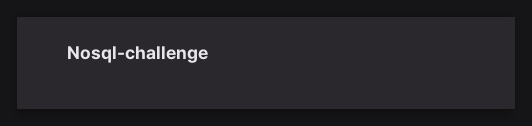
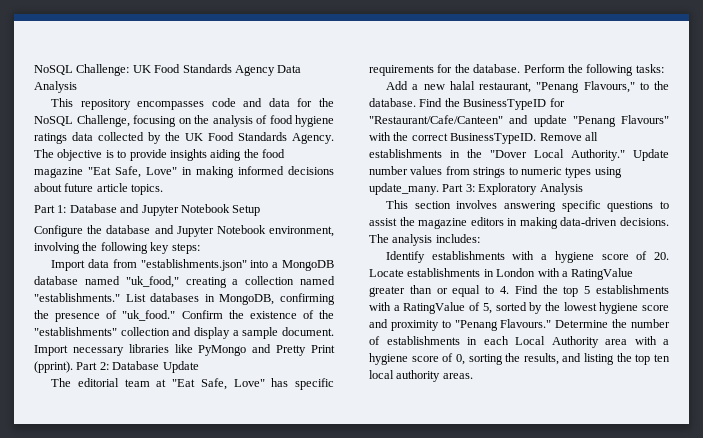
[67,46,208,63] Nosql-challenge -> [34,64,302,76] [34,81,77,93] [51,98,335,110] [34,115,334,127] [34,132,334,144] [34,149,285,161] [34,166,334,178] [34,183,164,195] [34,204,261,216] [34,225,334,237] [34,242,200,254] [51,259,334,271] [34,276,336,288] [34,293,335,305] [34,310,334,322] [34,327,334,339] [34,344,335,356] [34,361,199,373] [51,378,335,390] [369,64,664,76] [386,81,669,93] [369,98,565,110] [369,115,669,127] [369,132,598,144] [369,149,669,161] [369,166,622,178] [369,183,583,195] [386,200,669,212] [369,217,669,229] [369,234,480,246] [386,251,669,263] [369,268,634,280] [369,285,669,297] [369,302,669,314] [369,319,670,331] [369,336,669,348] [369,353,670,365] [369,370,473,382] NoSQL Challenge: UK Food Standards Agency Data Analysis // This repository encompasses code and data for the NoSQL Challenge, focusing on the analysis of food hygiene ratings data collected by the UK Food Standards Agency. The objective is to provide insights aiding the food magazine "Eat Safe, Love" in making informed decisions about future article topics. // Part 1: Database and Jupyter Notebook Setup // Configure the database and Jupyter Notebook environment, involving the following key steps: // Import data from "establishments.json" into a MongoDB database named "uk_food," creating a collection named "establishments." List databases in MongoDB, confirming the presence of "uk_food." Confirm the existence of the "establishments" collection and display a sample document. Import necessary libraries like PyMongo and Pretty Print (pprint). Part 2: Database Update // The editorial team at "Eat Safe, Love" has specific requirements for the database. Perform the following tasks: // Add a new halal restaurant, "Penang Flavours," to the database. Find the BusinessTypeID for "Restaurant/Cafe/Canteen" and update "Penang Flavours" with the correct BusinessTypeID. Remove all establishments in the "Dover Local Authority." Update number values from strings to numeric types using update_many. Part 3: Exploratory Analysis // This section involves answering specific questions to assist the magazine editors in making data-driven decisions. The analysis includes: // Identify establishments with a hygiene score of 20. Locate establishments in London with a RatingValue greater than or equal to 4. Find the top 5 establishments with a RatingValue of 5, sorted by the lowest hygiene score and proximity to "Penang Flavours." Determine the number of establishments in each Local Authority area with a hygiene score of 0, sorting the results, and listing the top ten local authority areas.

